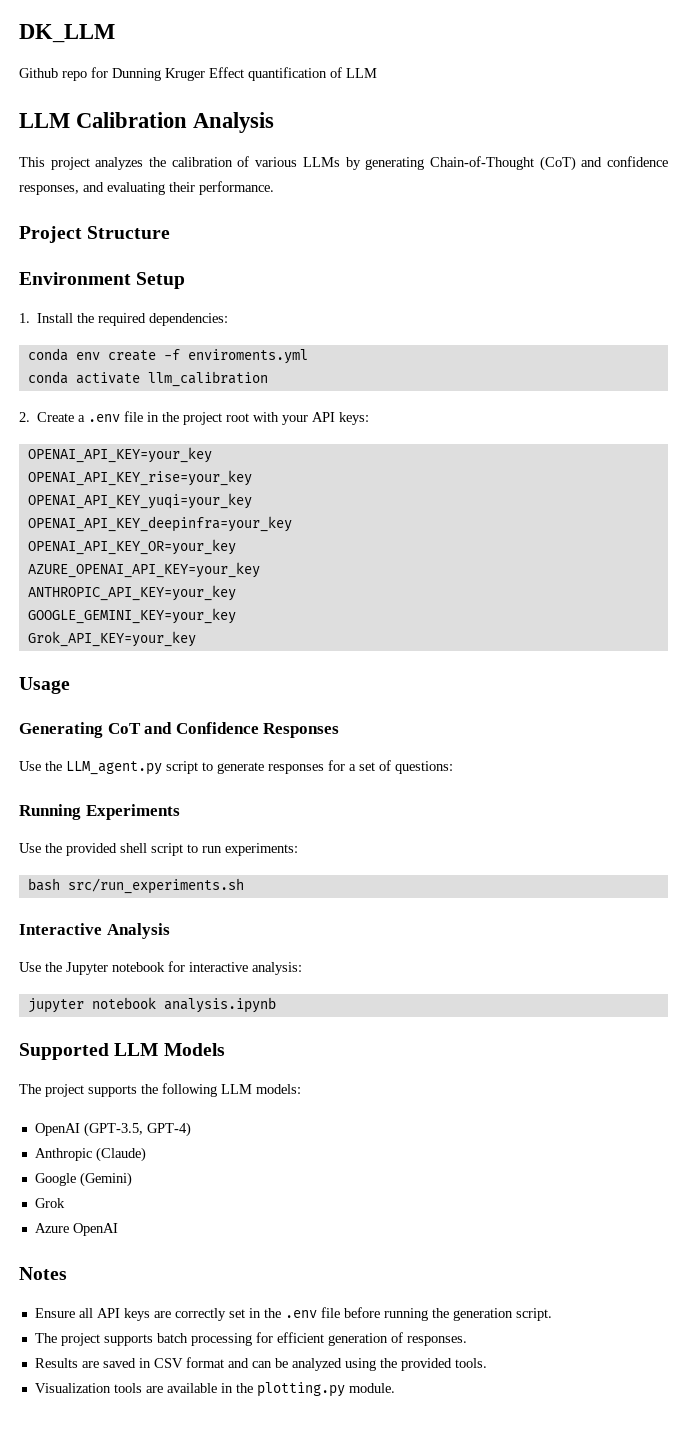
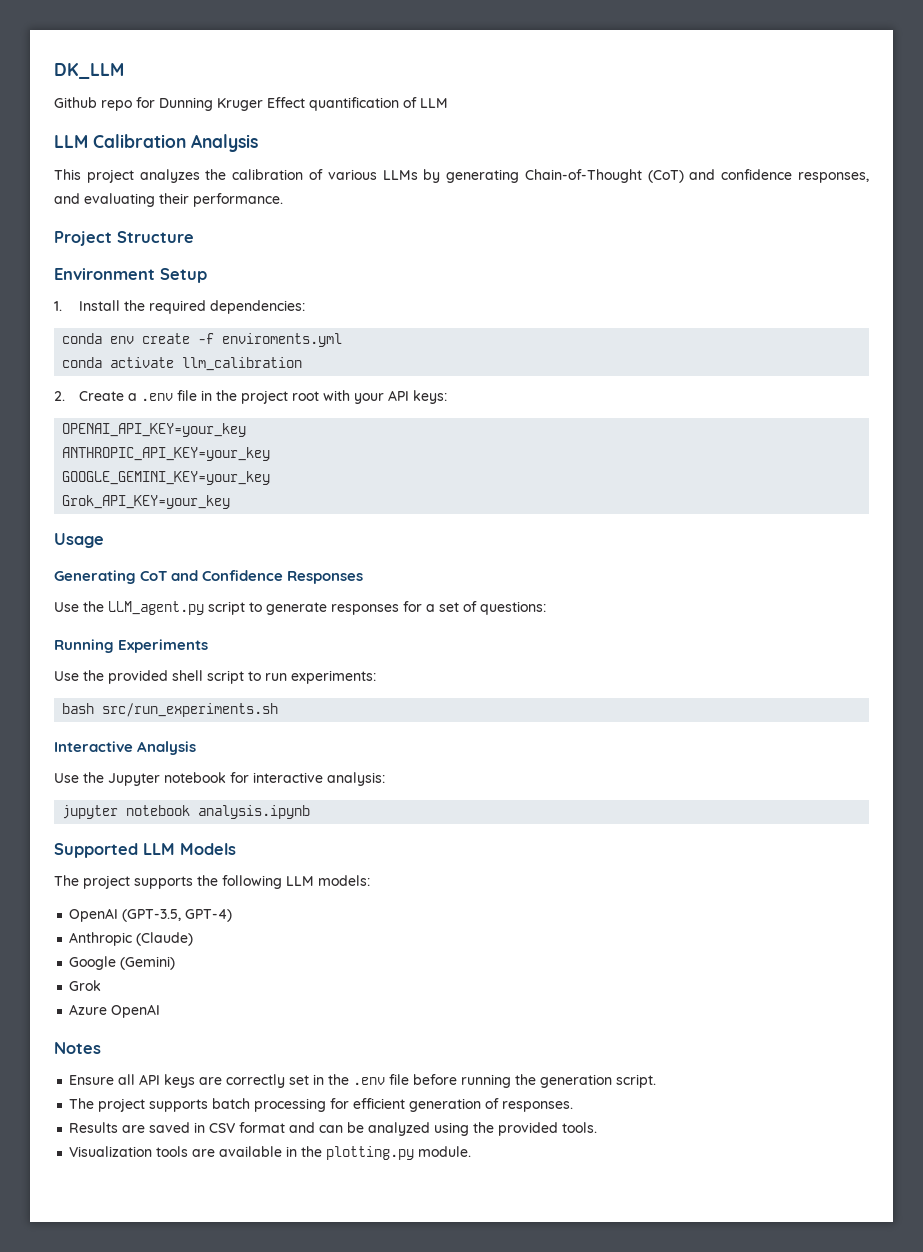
[27,470,252,486] [27,493,252,509] [27,516,292,532] [27,539,236,555] [27,562,260,578] // OPENAI_API_KEY_rise=your_key // OPENAI_API_KEY_yuqi=your_key // OPENAI_API_KEY_deepinfra=your_key // OPENAI_API_KEY_OR=your_key // AZURE_OPENAI_API_KEY=your_key -> (247, 430) none

